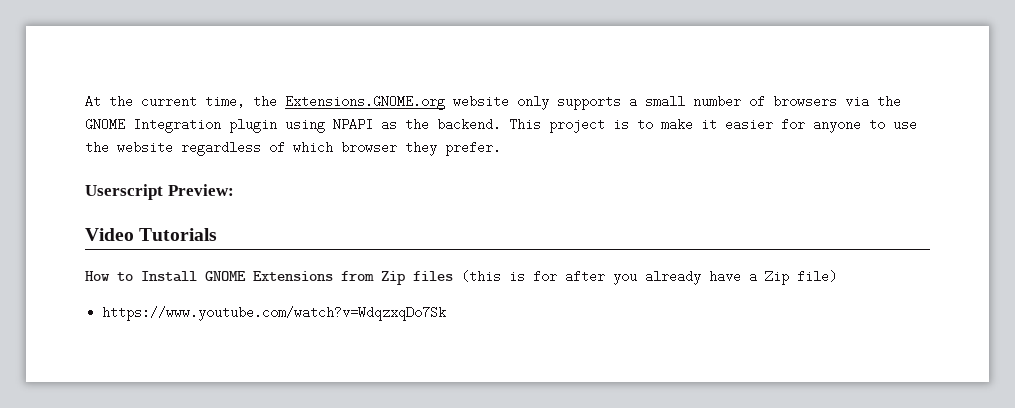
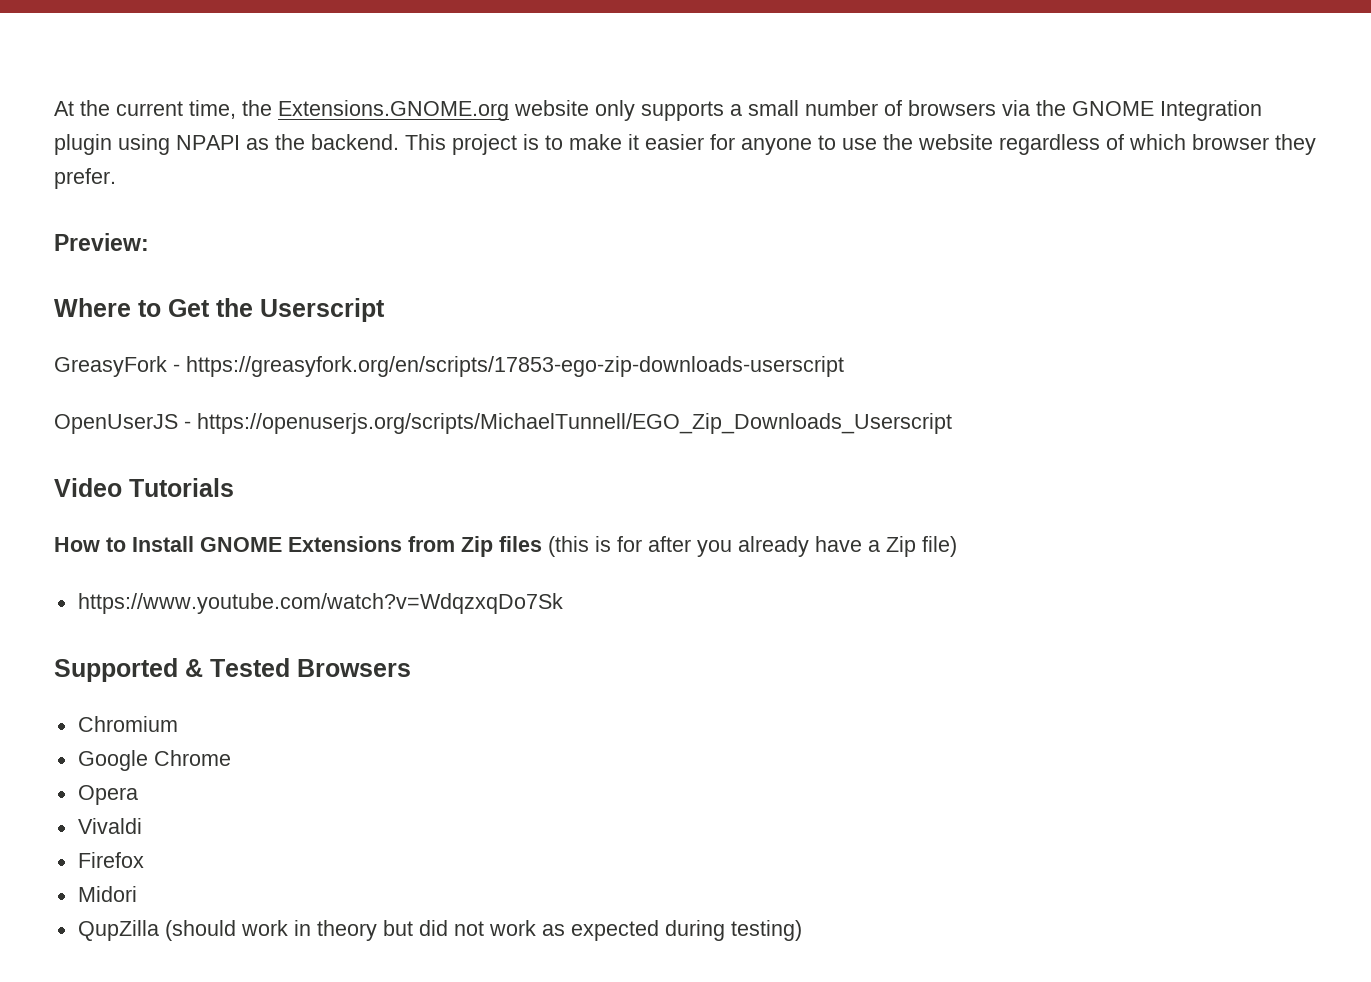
[85,184,234,200] Userscript Preview: -> [54,233,149,251] [54,298,385,322] [54,356,844,377] [54,413,952,434] Preview: // Where to Get the Userscript // GreasyFork - https://greasyfork.org/en/scripts/17853-ego-zip-downloads-userscript // OpenUserJS - https://openuserjs.org/scripts/MichaelTunnell/EGO_Zip_Downloads_Userscript
(447, 313) none -> [54,658,411,682] [77,716,178,732] [77,750,231,771] [77,785,138,805] [77,818,142,834] [77,852,144,868] [77,886,137,902] [77,920,802,941] // Supported & Tested Browsers // Chromium // Google Chrome // Opera // Vivaldi // Firefox // Midori // QupZilla (should work in theory but did not work as expected during testing)

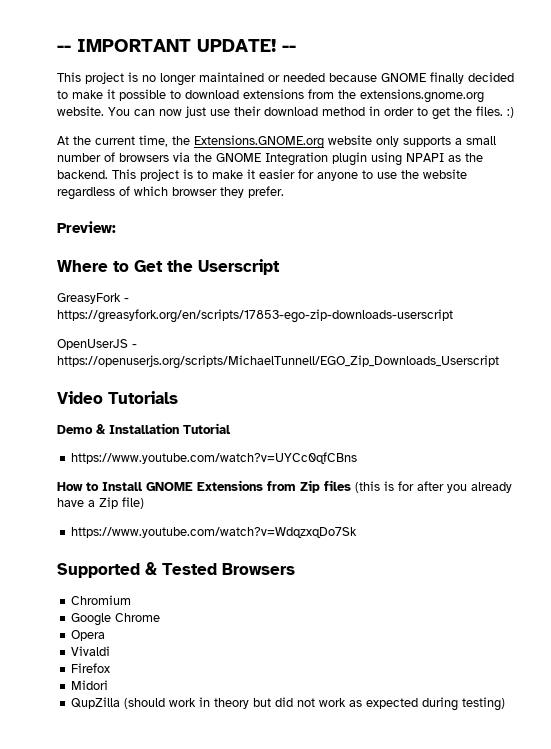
(54, 108) none -> [57,39,296,52] [57,72,514,86] [57,89,484,103] [57,106,514,120] -- IMPORTANT UPDATE! -- // This project is no longer maintained or needed because GNOME finally decided to make it possible to download extensions from the extensions.gnome.org website. You can now just use their download method in order to get the files. :) //
(234, 487) none -> [57,423,231,434] [71,452,358,464] // Demo & Installation Tutorial // https://www.youtube.com/watch?v=UYCc0qfCBns

